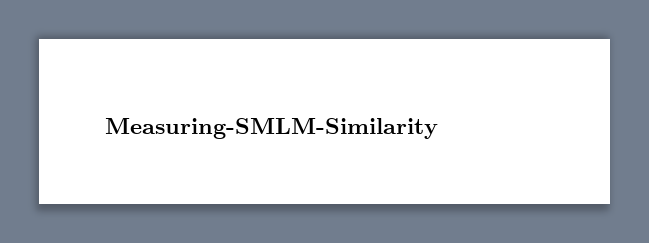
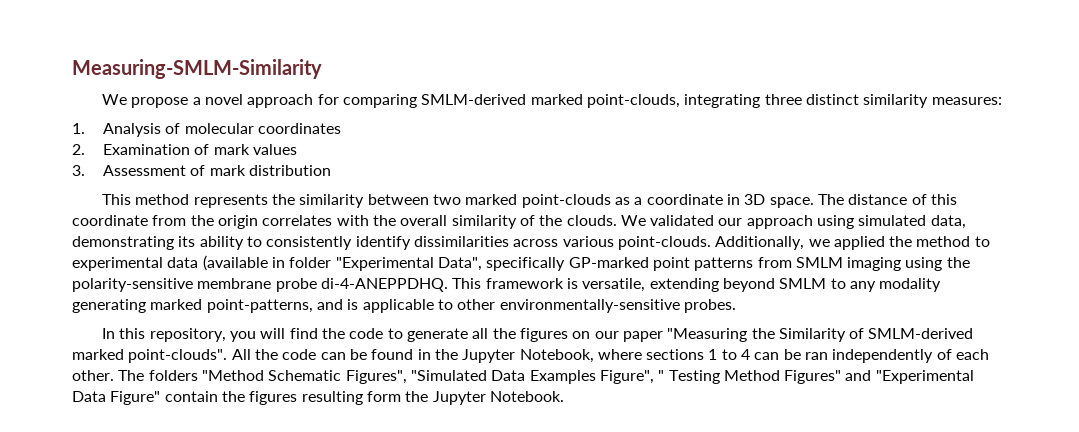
(438, 128) none -> [102,94,1002,108] [72,123,341,137] [72,144,297,155] [72,165,331,176] [102,194,957,208] [72,215,966,229] [72,236,990,250] [72,255,970,271] [72,278,942,292] [72,299,736,313] [102,328,974,342] [72,349,990,363] [72,370,974,384] [72,391,564,405] // We propose a novel approach for comparing SMLM-derived marked point-clouds, integrating three distinct similarity measures: // 1. Analysis of molecular coordinates // 2. Examination of mark values // 3. Assessment of mark distribution // This method represents the similarity between two marked point-clouds as a coordinate in 3D space. The distance of this coordinate from the origin correlates with the overall similarity of the clouds. We validated our approach using simulated data, demonstrating its ability to consistently identify dissimilarities across various point-clouds. Additionally, we applied the method to experimental data (available in folder "Experimental Data", specifically GP-marked point patterns from SMLM imaging using the polarity-sensitive membrane probe di-4-ANEPPDHQ. This framework is versatile, extending beyond SMLM to any modality generating marked point-patterns, and is applicable to other environmentally-sensitive probes. // In this repository, you will find the code to generate all the figures on our paper "Measuring the Similarity of SMLM-derived marked point-clouds". All the code can be found in the Jupyter Notebook, where sections 1 to 4 can be ran independently of each other. The folders "Method Schematic Figures", "Simulated Data Examples Figure", " Testing Method Figures" and "Experimental Data Figure" contain the figures resulting form the Jupyter Notebook.

